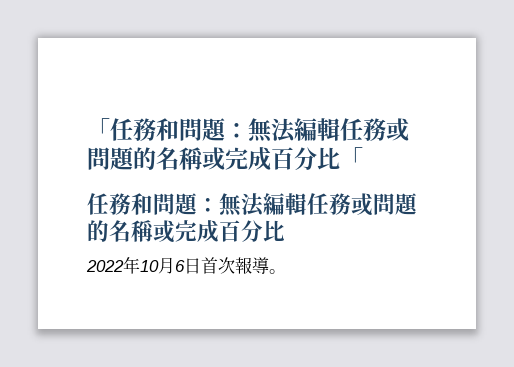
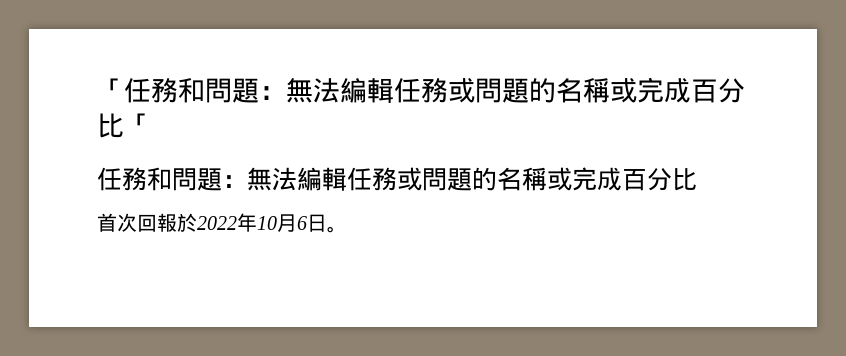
(285, 231) none -> [97,213,197,232] 首次回報於
[201,257,269,274] 首次報導 -> (327, 223) none

